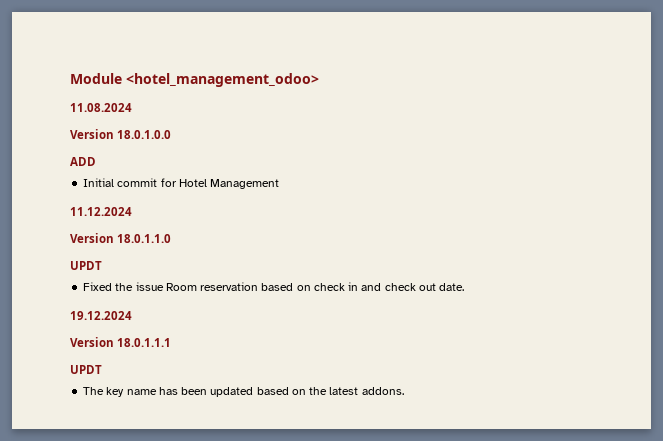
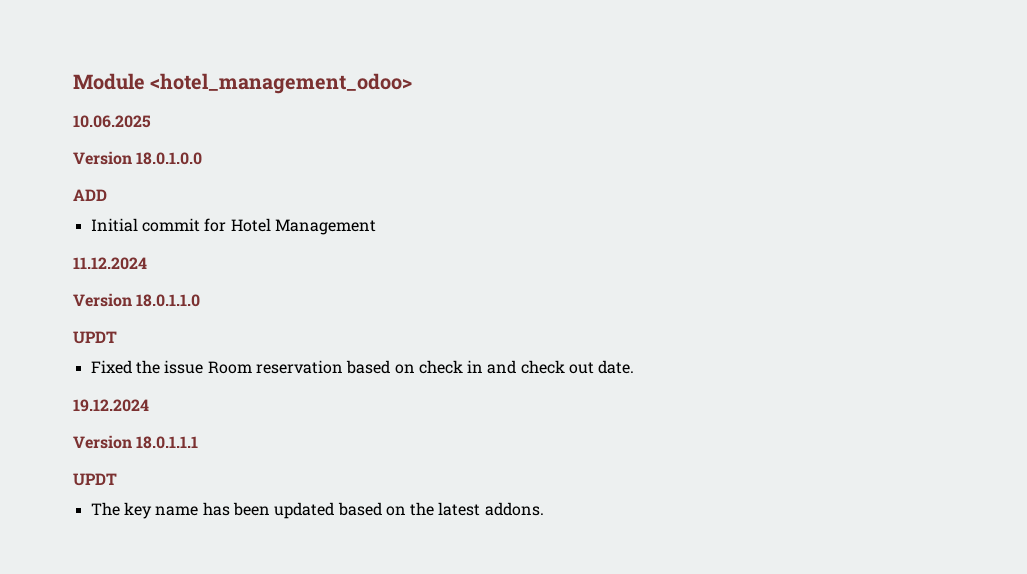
[70,103,132,112] 11.08.2024 -> [73,115,151,128] 10.06.2025

